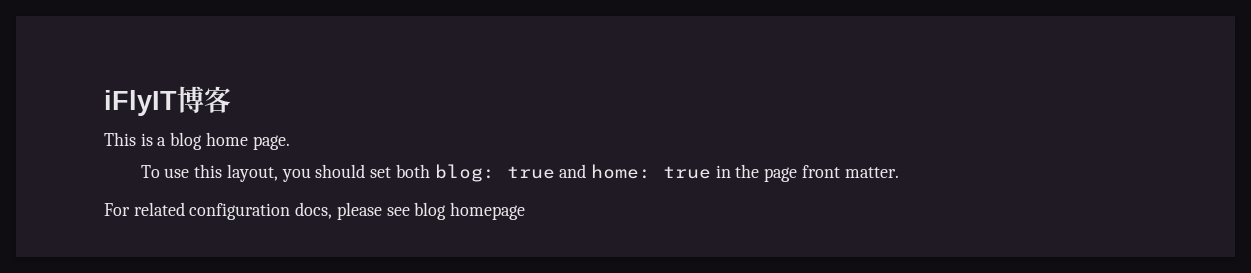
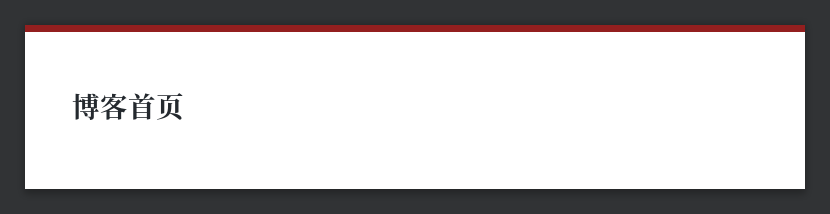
[104,90,177,116] iFlyIT -> (72, 106) none
[104,132,290,150] [140,164,899,182] [104,202,526,220] // This is a blog home page. // To use this layout, you should set both blog: true and home: true in the page front matter. // For related configuration docs, please see blog homepage -> [128,93,184,121] 首页

